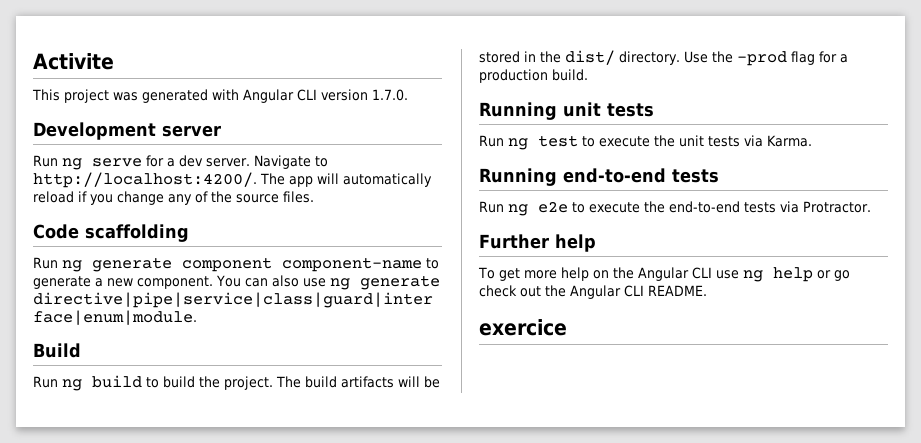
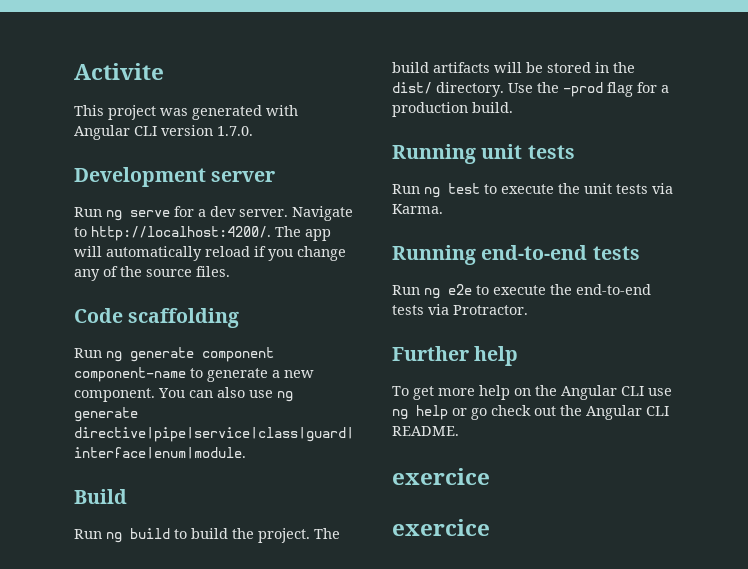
(567, 327) none -> [392,519,490,536] // exercice

